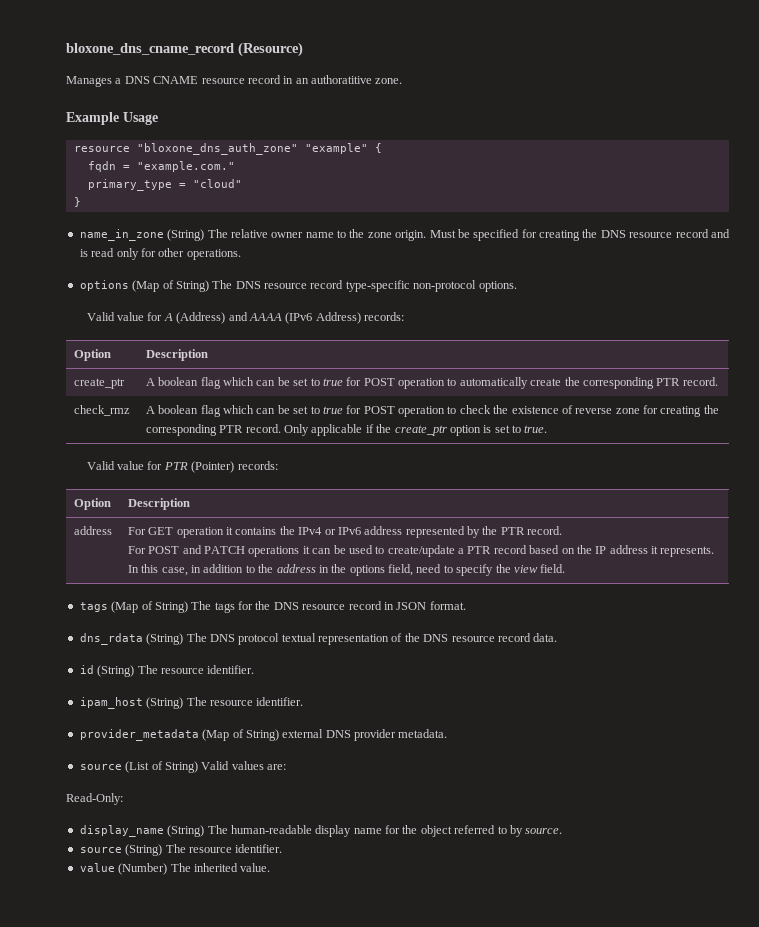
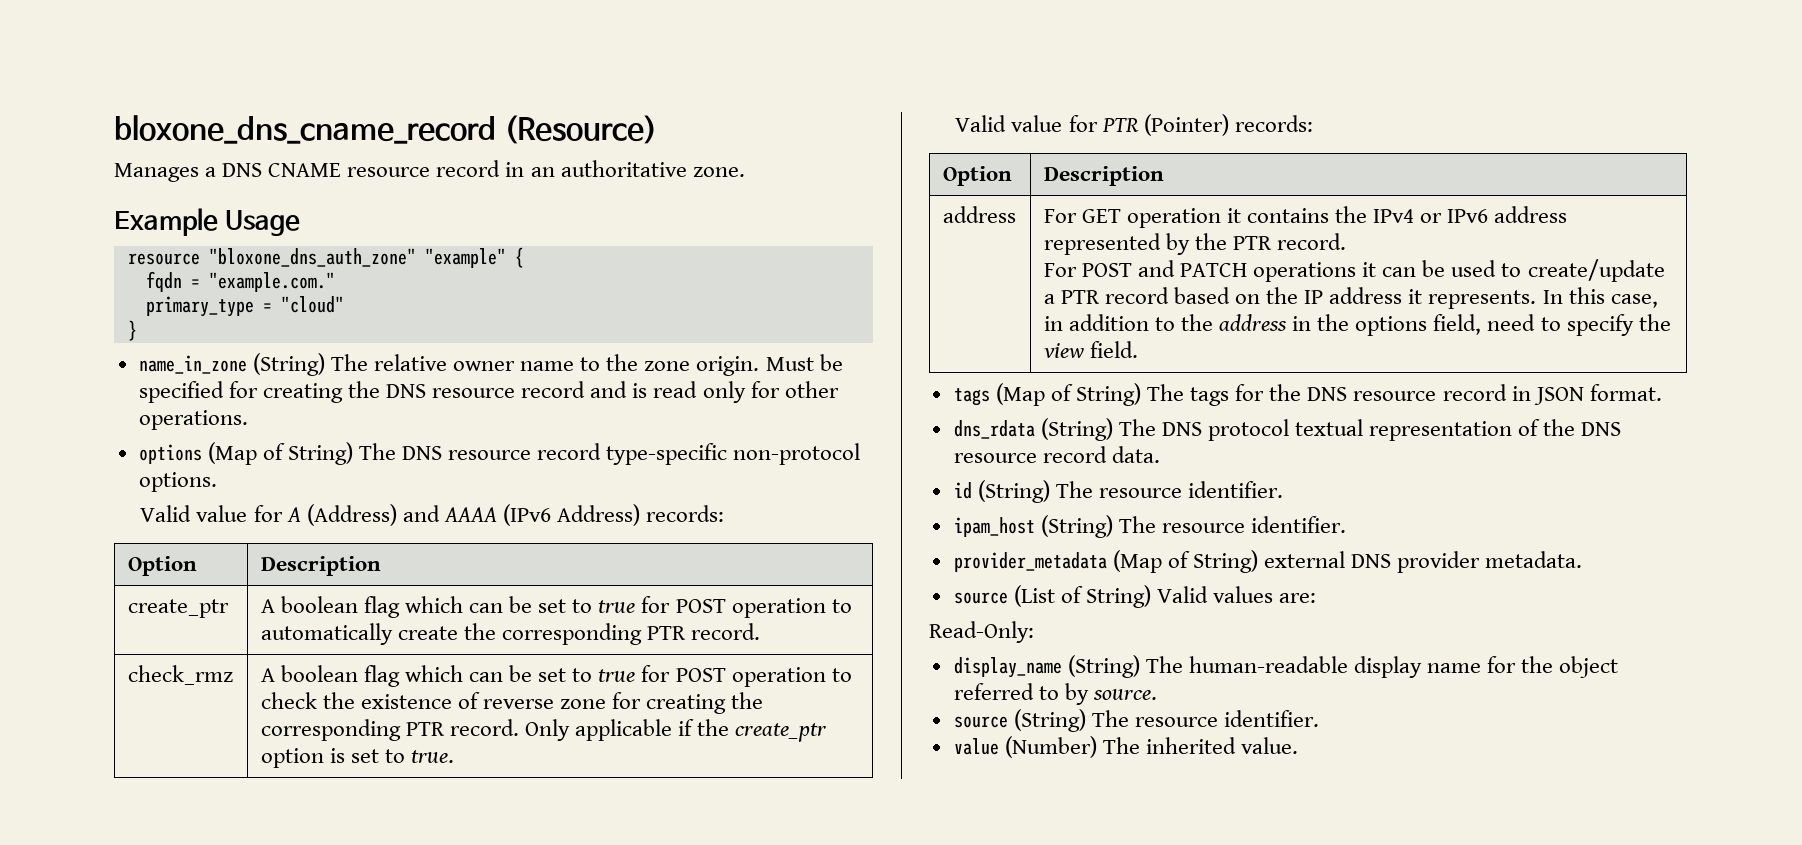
[311,75,372,84] authoratitive -> [560,160,687,177] authoritative

